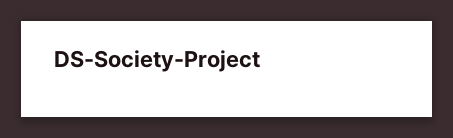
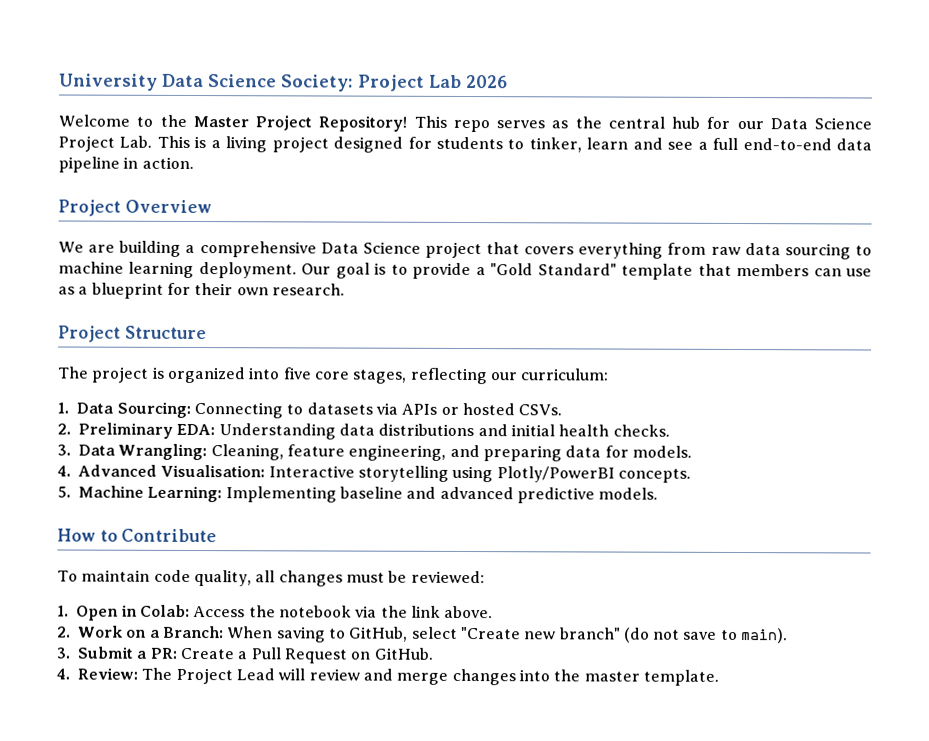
[54,50,260,72] DS-Society-Project -> [59,73,508,92] [58,114,872,133] [58,135,873,153] [58,156,194,173] [58,199,212,217] [58,240,872,260] [58,261,873,280] [58,282,345,299] [58,325,207,343] [57,366,610,385] [57,401,563,419] [57,422,670,440] [57,443,692,462] [57,464,691,483] [57,485,659,504] [57,528,218,543] [57,569,485,587] [57,604,494,621] [57,625,789,644] [56,646,433,664] [56,667,719,686] University Data Science Society: Project Lab 2026 // Welcome to the Master Project Repository! This repo serves as the central hub for our Data Science Project Lab. This is a living project designed for students to tinker, learn and see a full end-to-end data pipeline in action. // Project Overview // We are building a comprehensive Data Science project that covers everything from raw data sourcing to machine learning deployment. Our goal is to provide a "Gold Standard" template that members can use as a blueprint for their own research. // Project Structure // The project is organized into five core stages, reflecting our curriculum: // 1. Data Sourcing: Connecting to datasets via APIs or hosted CSVs. // 2. Preliminary EDA: Understanding data distributions and initial health checks. // 3. Data Wrangling: Cleaning, feature engineering, and preparing data for models. // 4. Advanced Visualisation: Interactive storytelling using Plotly/PowerBI concepts. // 5. Machine Learning: Implementing baseline and advanced predictive models. // How to Contribute // To maintain code quality, all changes must be reviewed: // 1. Open in Colab: Access the notebook via the link above. // 2. Work on a Branch: When saving to GitHub, select "Create new branch" (do not save to main). // 3. Submit a PR: Create a Pull Request on GitHub. // 4. Review: The Project Lead will review and merge changes into the master template.

